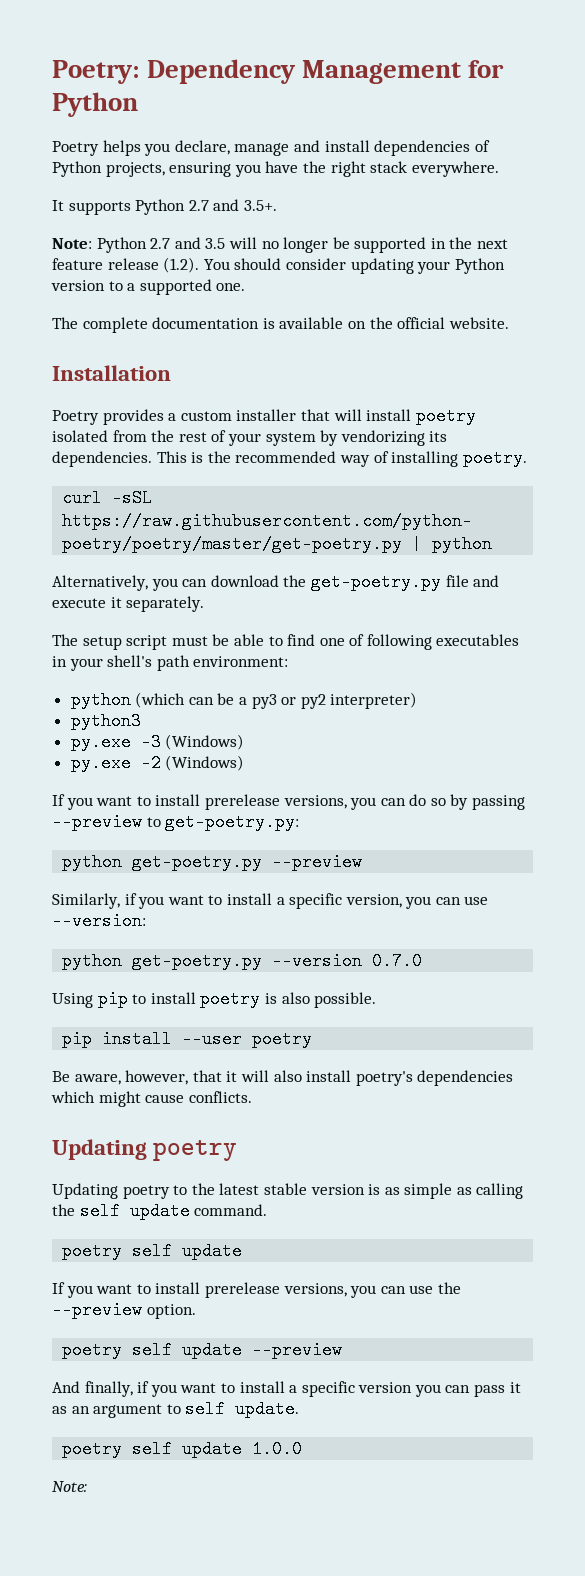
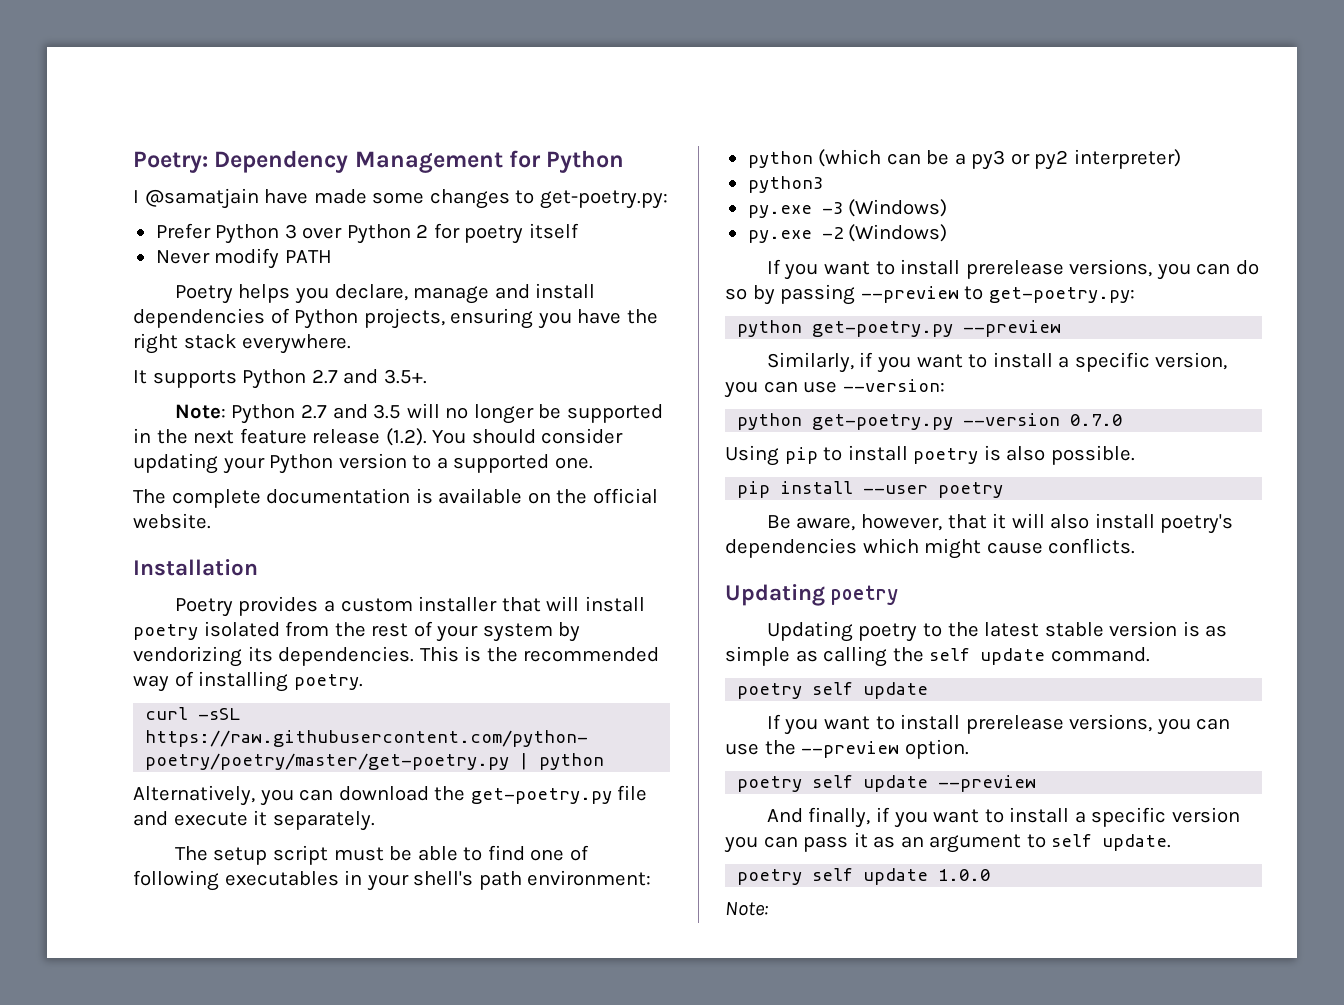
(138, 104) none -> [133,188,668,209] [155,223,579,244] [155,248,332,269] // I @samatjain have made some changes to get-poetry.py: // Prefer Python 3 over Python 2 for poetry itself // Never modify PATH

